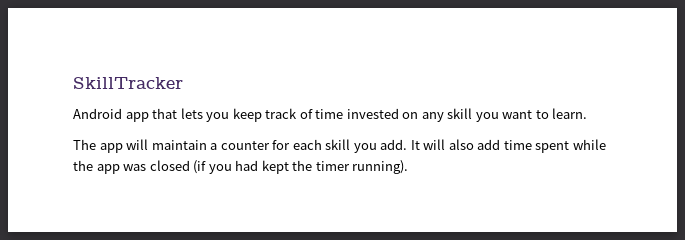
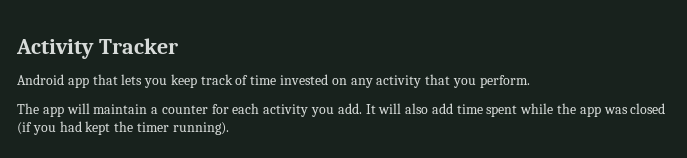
[73,77,183,89] SkillTracker -> [16,38,178,59] Activity Tracker
[447,108,588,122] skill you want to learn. -> [376,74,530,88] activity that you perform.
[325,139,351,150] skill -> [263,104,309,117] activity

